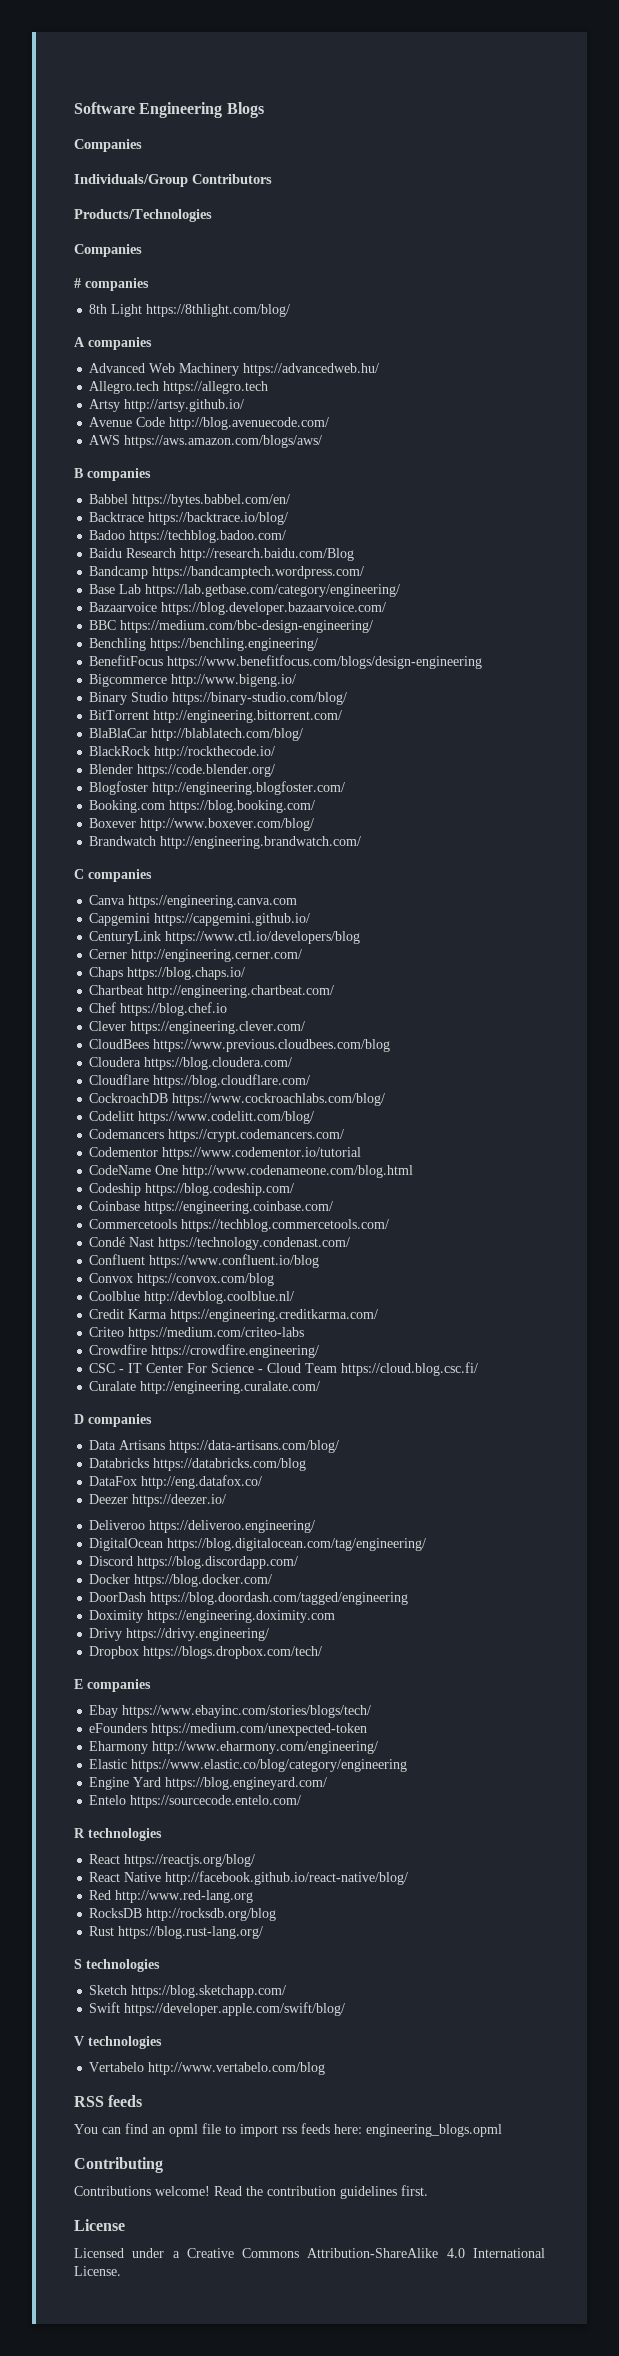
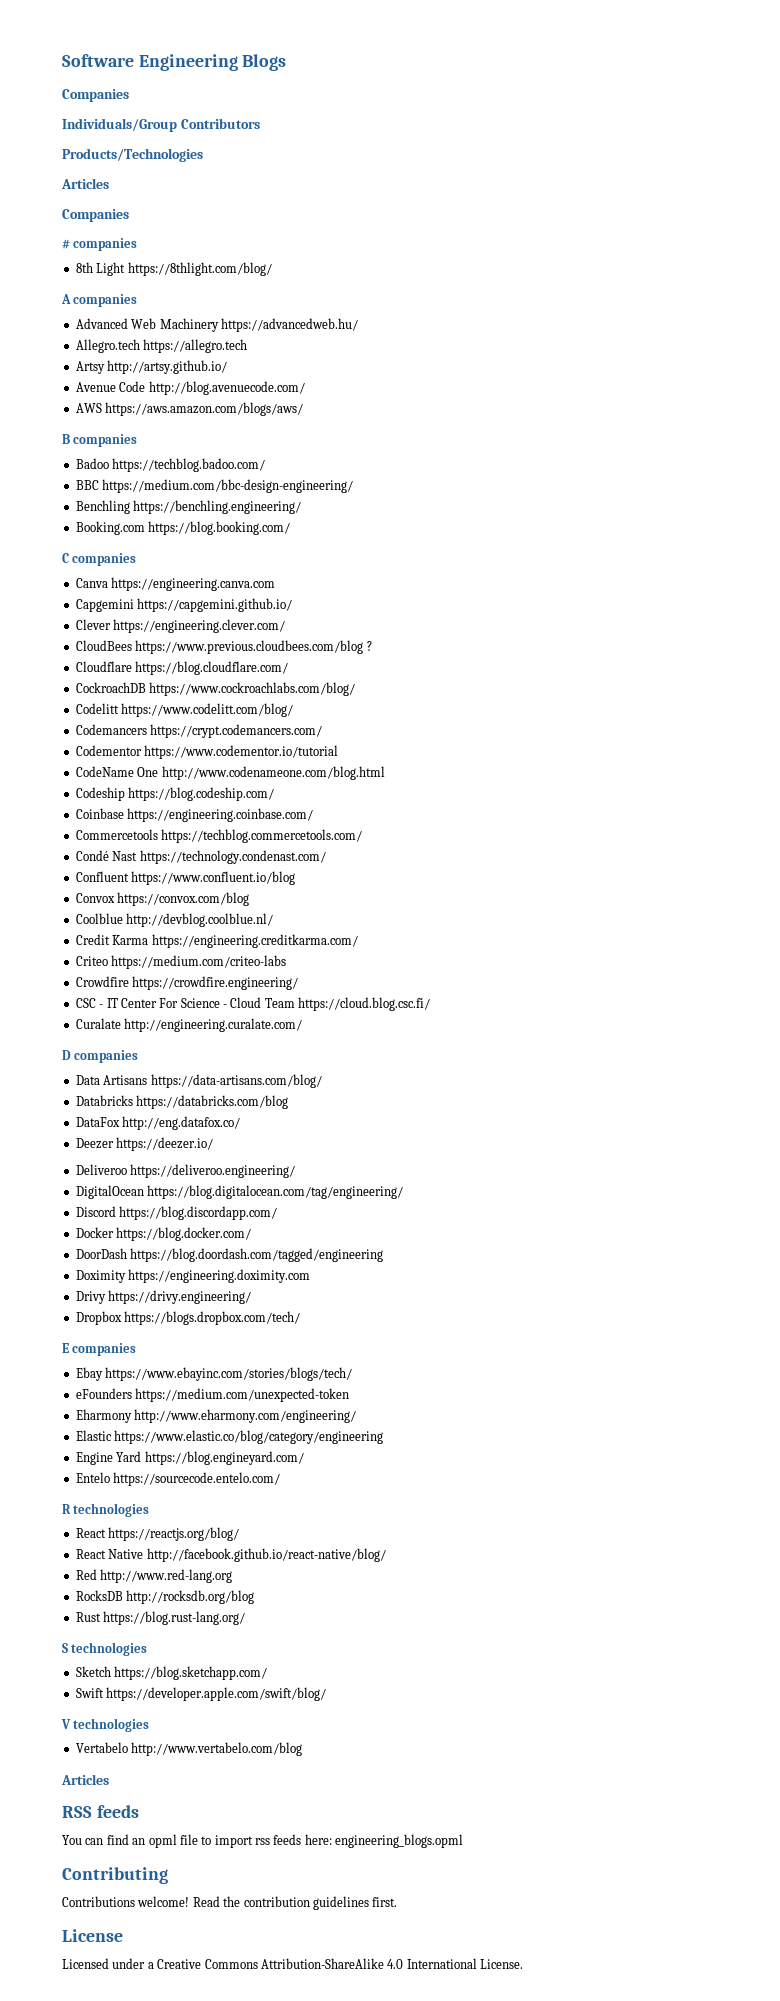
(212, 215) none -> [61,178,109,189] // Articles
[89,494,291,507] [89,512,289,525] [89,530,287,543] [89,548,355,561] [89,566,365,579] [89,584,401,597] [89,602,387,615] [89,620,374,633] [89,638,319,651] [89,655,483,669] [89,674,297,687] [89,692,348,705] [89,710,343,723] [89,728,304,741] [89,746,276,759] [89,764,276,777] [89,781,346,795] [89,800,316,813] [89,818,315,831] [89,836,362,849] Babbel https://bytes.babbel.com/en/ // Backtrace https://backtrace.io/blog/ // Badoo https://techblog.badoo.com/ // Baidu Research http://research.baidu.com/Blog // Bandcamp https://bandcamptech.wordpress.com/ // Base Lab https://lab.getbase.com/category/engineering/ // Bazaarvoice https://blog.developer.bazaarvoice.com/ // BBC https://medium.com/bbc-design-engineering/ // Benchling https://benchling.engineering/ // BenefitFocus https://www.benefitfocus.com/blogs/design-engineering // Bigcommerce http://www.bigeng.io/ // Binary Studio https://binary-studio.com/blog/ // BitTorrent http://engineering.bittorrent.com/ // BlaBlaCar http://blablatech.com/blog/ // BlackRock http://rockthecode.io/ // Blender https://code.blender.org/ // Blogfoster http://engineering.blogfoster.com/ // Booking.com https://blog.booking.com/ // Boxever http://www.boxever.com/blog/ // Brandwatch http://engineering.brandwatch.com/ -> [75,458,266,472] [75,479,354,493] [75,500,302,514] [75,521,291,535] Badoo https://techblog.badoo.com/ // BBC https://medium.com/bbc-design-engineering/ // Benchling https://benchling.engineering/ // Booking.com https://blog.booking.com/
[89,931,361,944] [89,949,303,962] [89,967,246,980] [89,985,335,998] [89,1002,228,1016] // CenturyLink https://www.ctl.io/developers/blog // Cerner http://engineering.cerner.com/ // Chaps https://blog.chaps.io/ // Chartbeat http://engineering.chartbeat.com/ // Chef https://blog.chef.io -> (293, 605) none
[89,1057,293,1070] // Cloudera https://blog.cloudera.com/ -> [366,641,372,651] ?
(326, 2068) none -> [61,1774,109,1785] // Articles

